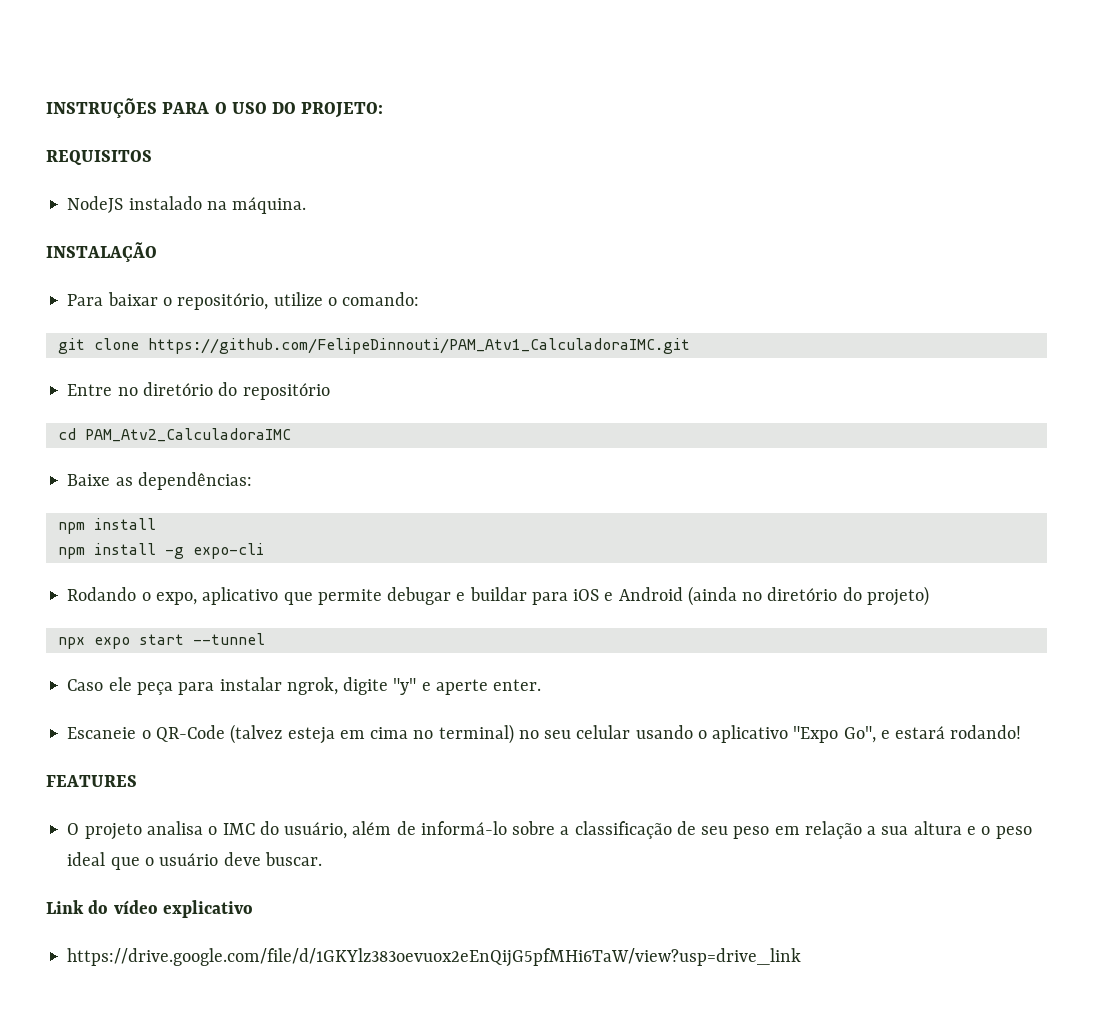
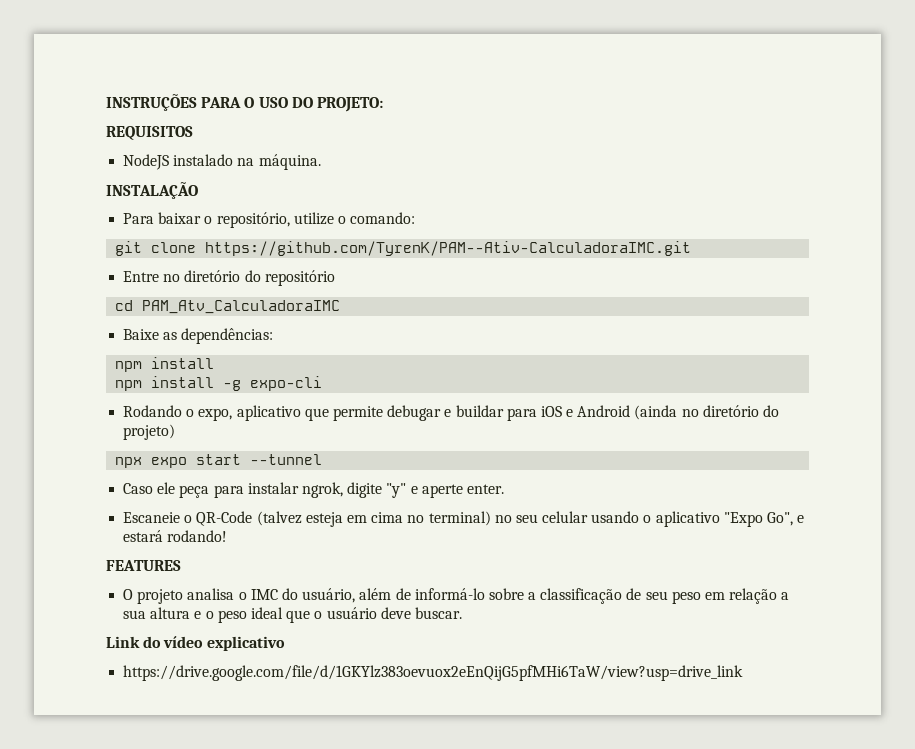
[147,338,690,354] https://github.com/FelipeDinnouti/PAM_Atv1_CalculadoraIMC.git -> [205,241,692,256] https://github.com/TyrenK/PAM--Ativ-CalculadoraIMC.git
[84,428,291,442] PAM_Atv2_CalculadoraIMC -> [142,300,341,314] PAM_Atv_CalculadoraIMC

